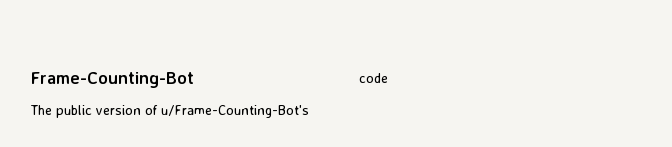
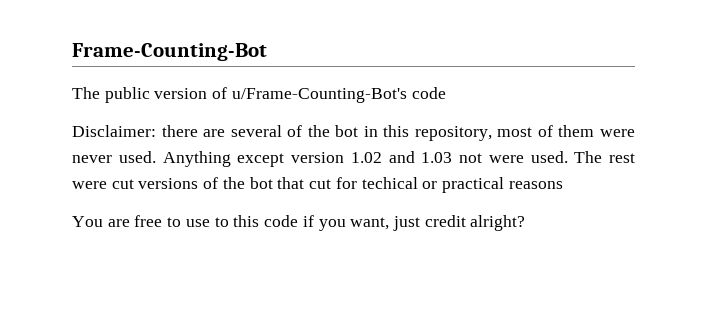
(388, 78) none -> [72,125,636,141] [72,151,635,167] [72,177,563,193] [72,215,526,231] // Disclaimer: there are several of the bot in this repository, most of them were never used. Anything except version 1.02 and 1.03 not were used. The rest were cut versions of the bot that cut for techical or practical reasons // You are free to use to this code if you want, just credit alright?

